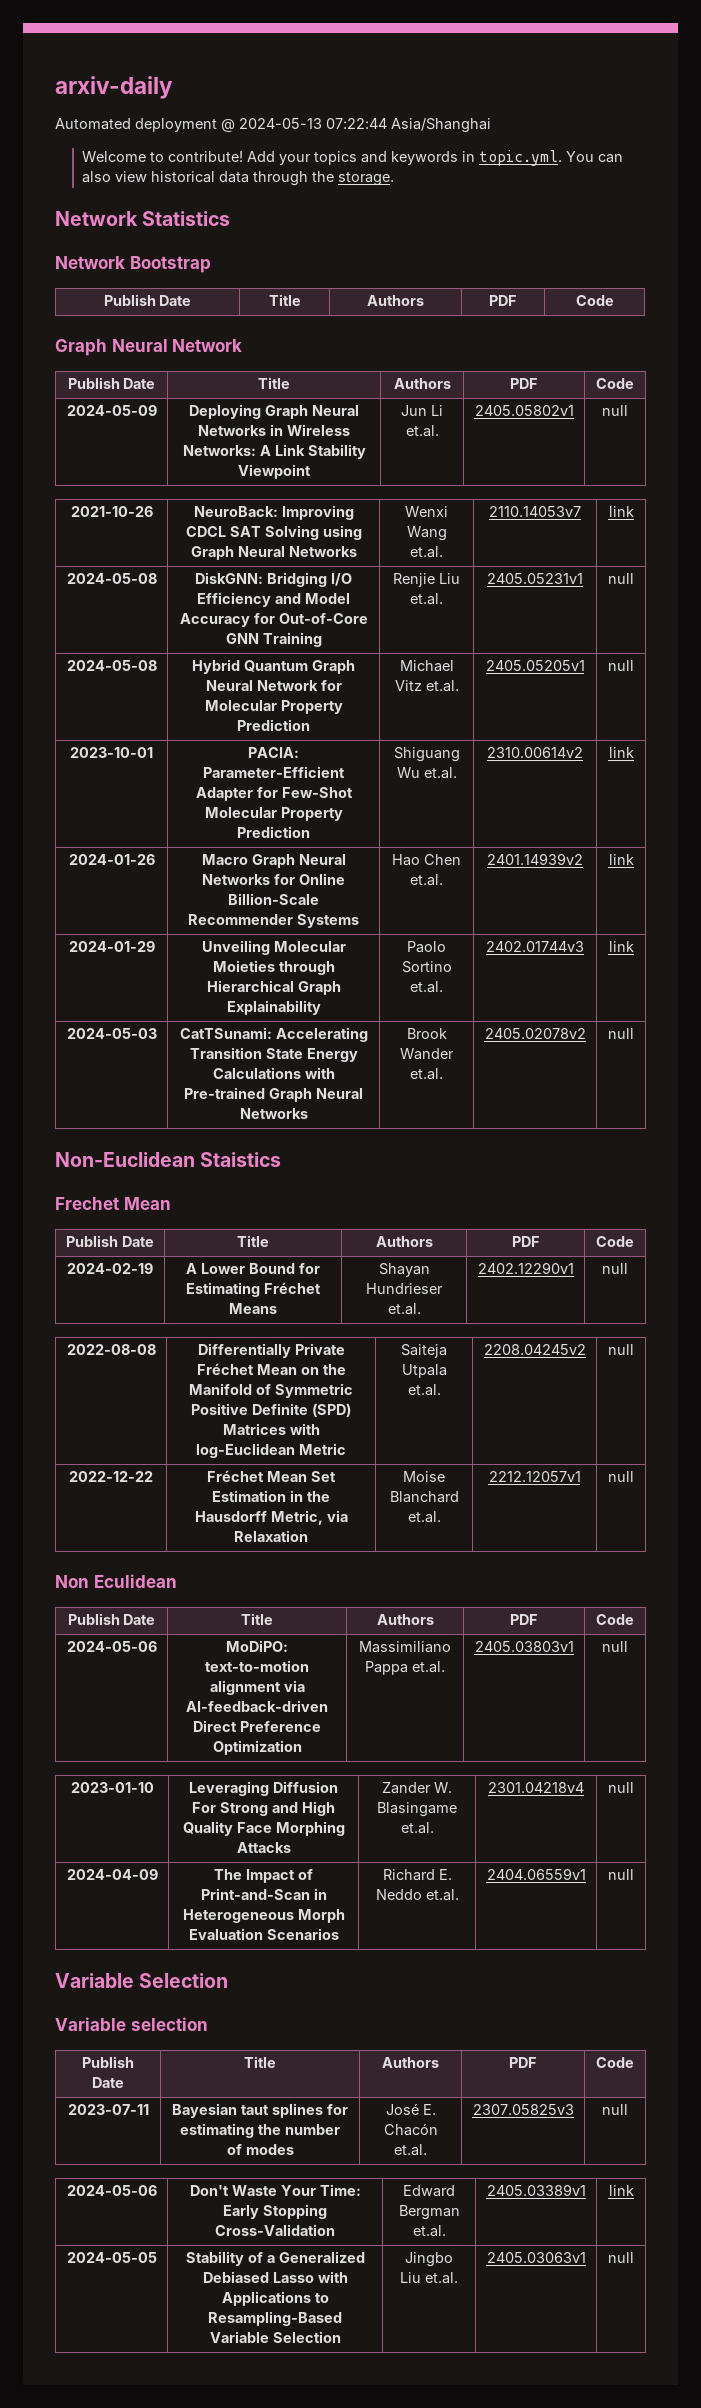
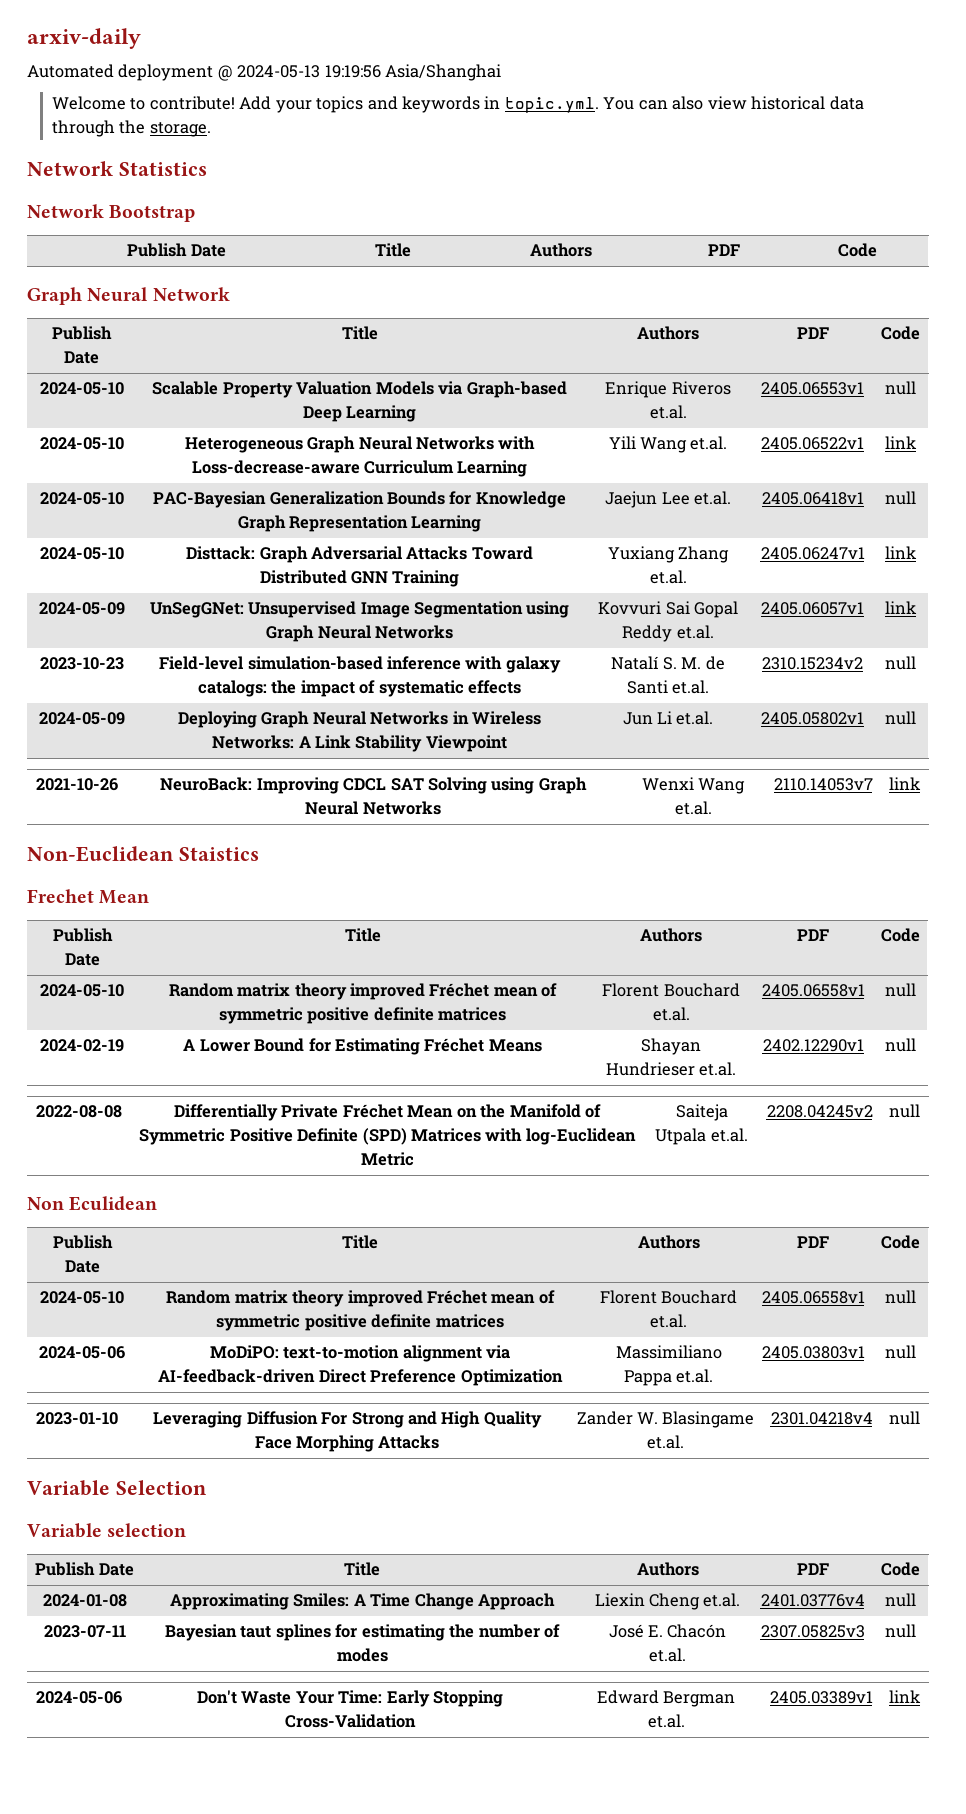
[326,118,387,129] 07:22:44 -> [324,65,381,78] 19:19:56
(634, 383) none -> [39,382,124,395] [152,381,567,398] [302,405,417,422] [605,381,731,398] [649,405,687,419] [761,382,864,395] [885,381,916,395] [39,437,124,450] [184,436,536,453] [191,460,528,477] [608,436,728,453] [761,437,864,450] [885,436,917,449] [39,492,124,505] [153,491,566,508] [237,515,482,532] [605,491,731,508] [761,492,864,505] [885,491,916,505] [39,547,124,560] [186,546,533,563] [259,570,460,587] [607,546,730,563] [649,570,687,584] [760,547,865,560] [885,546,917,559] [38,602,125,615] [149,601,570,618] [266,625,453,642] [598,601,738,618] [622,625,714,642] [761,602,864,615] [885,601,917,614] [39,657,124,670] [159,656,561,673] [197,680,522,697] [611,656,725,670] [626,680,710,694] [762,657,863,670] [885,656,916,670] // 2024-05-10 | Scalable Property Valuation Models via Graph-based Deep Learning | Enrique Riveros et.al. | 2405.06553v1 | null // 2024-05-10 | Heterogeneous Graph Neural Networks with Loss-decrease-aware Curriculum Learning | Yili Wang et.al. | 2405.06522v1 | link // 2024-05-10 | PAC-Bayesian Generalization Bounds for Knowledge Graph Representation Learning | Jaejun Lee et.al. | 2405.06418v1 | null // 2024-05-10 | Disttack: Graph Adversarial Attacks Toward Distributed GNN Training | Yuxiang Zhang et.al. | 2405.06247v1 | link // 2024-05-09 | UnSegGNet: Unsupervised Image Segmentation using Graph Neural Networks | Kovvuri Sai Gopal Reddy et.al. | 2405.06057v1 | link // 2023-10-23 | Field-level simulation-based inference with galaxy catalogs: the impact of systematic effects | Natalí S. M. de Santi et.al. | 2310.15234v2 | null
[66,573,157,584] [195,572,352,587] [197,592,350,607] [179,613,368,627] [225,632,322,647] [393,573,460,587] [410,593,443,605] [487,573,583,584] [608,573,634,584] [66,660,157,671] [192,659,355,674] [205,680,342,691] [204,700,343,714] [237,719,310,731] [399,660,454,672] [394,680,459,692] [485,660,585,671] [608,660,634,671] [70,747,153,758] [248,747,299,758] [203,766,345,778] [195,787,353,801] [204,807,343,821] [237,826,310,838] [393,747,460,762] [396,767,457,779] [487,747,583,758] [608,747,634,758] [68,854,155,865] [201,854,346,868] [202,873,345,885] [228,893,319,905] [188,914,359,928] [392,854,461,866] [410,874,443,886] [487,853,583,865] [608,854,634,865] [68,941,155,952] [201,940,346,955] [212,960,335,975] [206,980,341,995] [226,1000,321,1015] [407,941,446,953] [401,961,452,973] [410,981,443,993] [486,941,584,952] [608,941,634,952] [66,1028,157,1039] [179,1027,368,1042] [189,1047,358,1062] [212,1067,335,1079] [184,1087,363,1102] [239,1108,308,1119] [406,1028,447,1039] [400,1048,454,1060] [410,1068,443,1080] [484,1028,586,1039] [608,1028,634,1039] // 2024-05-08 | DiskGNN: Bridging I/O Efficiency and Model Accuracy for Out-of-Core GNN Training | Renjie Liu et.al. | 2405.05231v1 | null // 2024-05-08 | Hybrid Quantum Graph Neural Network for Molecular Property Prediction | Michael Vitz et.al. | 2405.05205v1 | null // 2023-10-01 | PACIA: Parameter-Efficient Adapter for Few-Shot Molecular Property Prediction | Shiguang Wu et.al. | 2310.00614v2 | link // 2024-01-26 | Macro Graph Neural Networks for Online Billion-Scale Recommender Systems | Hao Chen et.al. | 2401.14939v2 | link // 2024-01-29 | Unveiling Molecular Moieties through Hierarchical Graph Explainability | Paolo Sortino et.al. | 2402.01744v3 | link // 2024-05-03 | CatTSunami: Accelerating Transition State Energy Calculations with Pre-trained Graph Neural Networks | Brook Wander et.al. | 2405.02078v2 | null -> (921, 783) none
(634, 1241) none -> [40,984,124,997] [168,983,558,1000] [218,1007,507,1024] [602,983,740,997] [652,1007,690,1021] [761,984,865,997] [884,983,916,997] // 2024-05-10 | Random matrix theory improved Fréchet mean of symmetric positive definite matrices | Florent Bouchard et.al. | 2405.06558v1 | null
[69,1471,153,1482] [207,1470,336,1482] [212,1490,330,1502] [194,1510,348,1525] [234,1530,308,1542] [403,1471,445,1482] [389,1491,459,1503] [407,1511,441,1523] [488,1471,581,1482] [608,1471,634,1482] // 2022-12-22 | Fréchet Mean Set Estimation in the Hausdorff Metric, via Relaxation | Moise Blanchard et.al. | 2212.12057v1 | null -> (920, 1111) none
(634, 1619) none -> [40,1291,124,1304] [166,1290,555,1307] [216,1314,504,1331] [599,1290,738,1304] [650,1314,687,1328] [761,1291,865,1304] [885,1290,916,1304] // 2024-05-10 | Random matrix theory improved Fréchet mean of symmetric positive definite matrices | Florent Bouchard et.al. | 2405.06558v1 | null
[66,1869,158,1880] [214,1869,313,1883] [200,1888,327,1900] [182,1909,345,1923] [188,1928,339,1940] [382,1869,452,1881] [375,1889,459,1901] [486,1868,586,1880] [608,1869,634,1880] // 2024-04-09 | The Impact of Print-and-Scan in Heterogeneous Morph Evaluation Scenarios | Richard E. Neddo et.al. | 2404.06559v1 | null -> (920, 1418) none
(634, 2062) none -> [42,1594,127,1607] [169,1593,556,1610] [594,1593,741,1610] [760,1594,865,1607] [885,1593,916,1607] // 2024-01-08 | Approximating Smiles: A Time Change Approach | Liexin Cheng et.al. | 2401.03776v4 | null
[66,2252,157,2263] [185,2251,365,2266] [202,2271,348,2283] [221,2291,329,2306] [208,2311,342,2326] [209,2331,341,2343] [405,2252,453,2267] [400,2272,458,2284] [486,2252,586,2263] [608,2252,634,2263] // 2024-05-05 | Stability of a Generalized Debiased Lasso with Applications to Resampling-Based Variable Selection | Jingbo Liu et.al. | 2405.03063v1 | null -> (921, 1696) none

